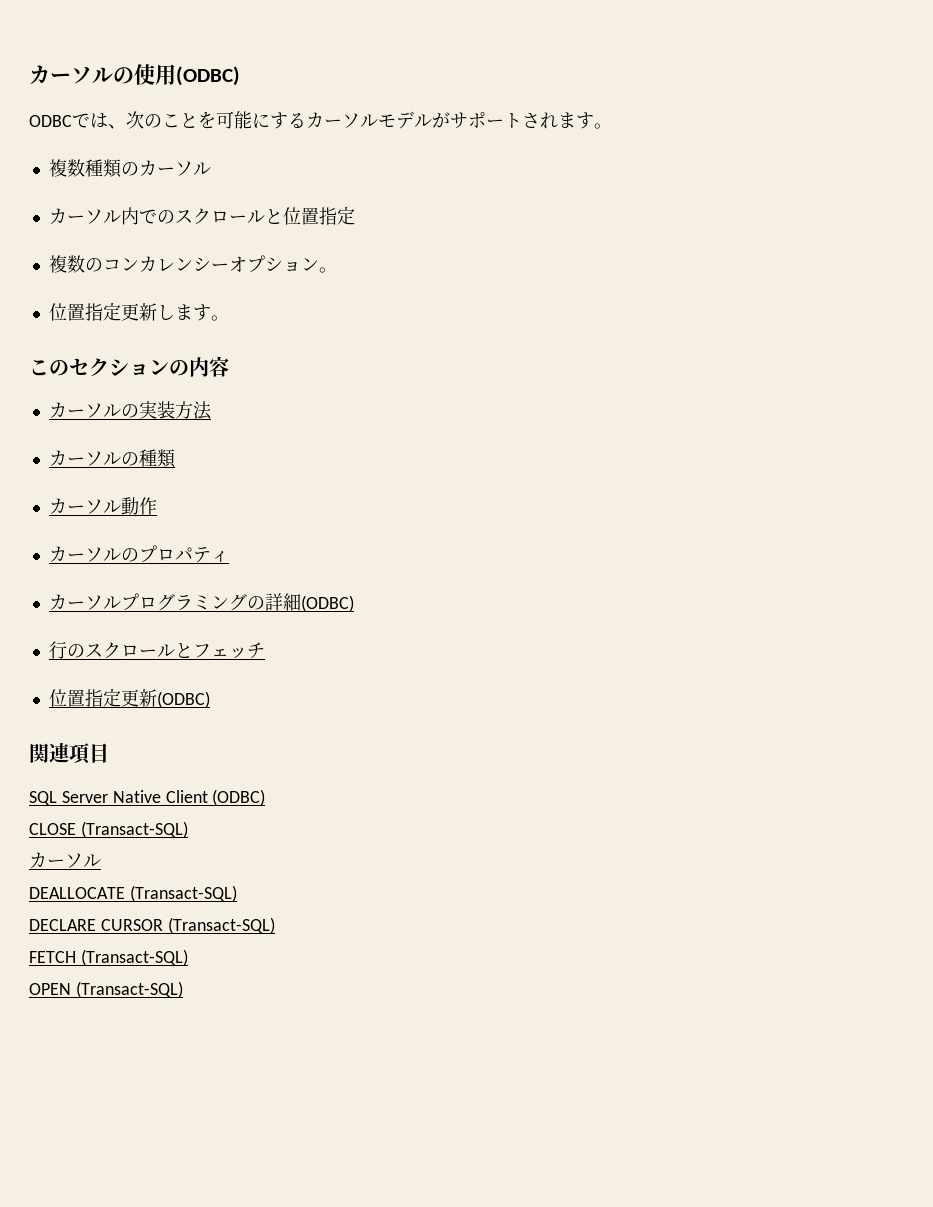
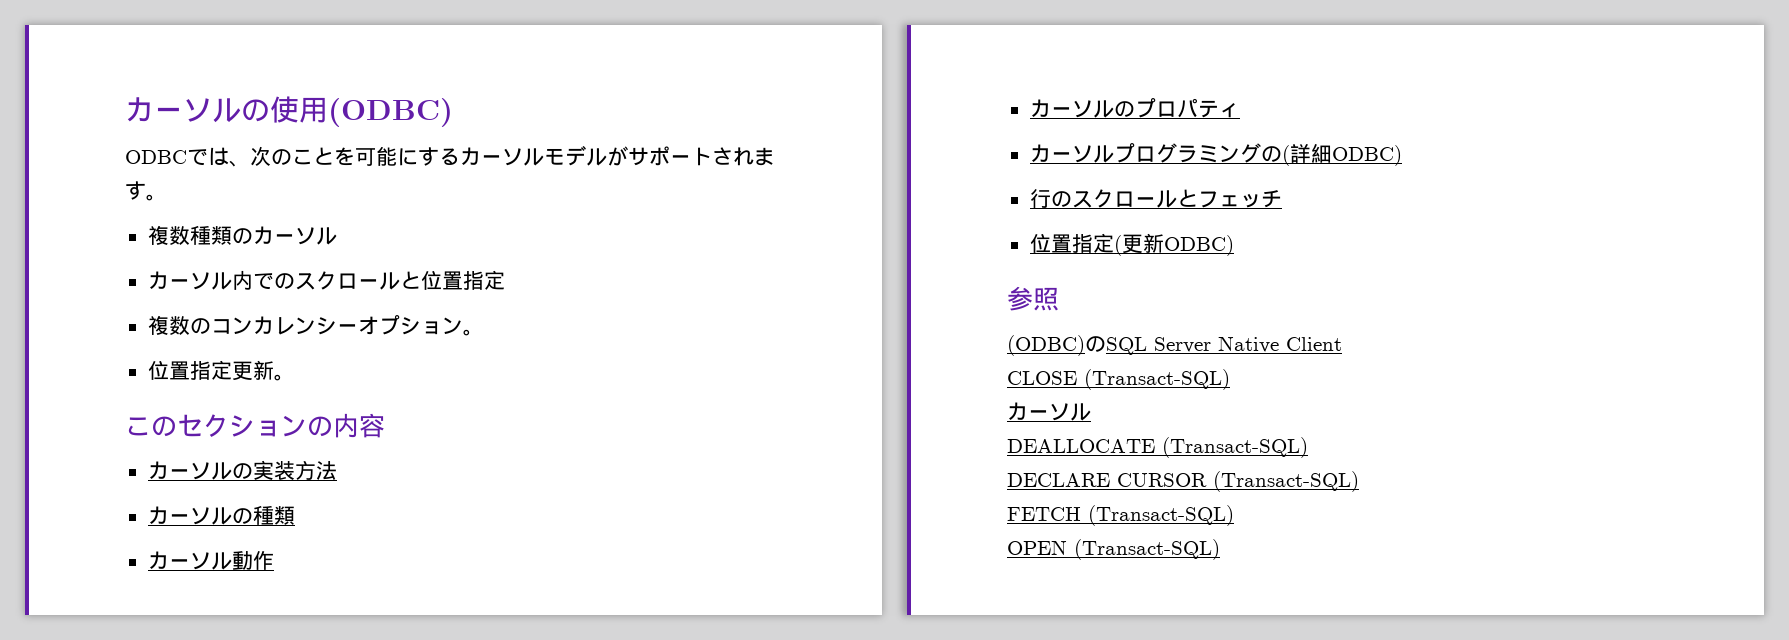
[156,304,211,321] します -> (274, 370) none
[264,593,354,612] 詳細(ODBC) -> [1281,144,1402,166] (詳細ODBC)
[120,689,210,708] [29,742,109,764] 更新(ODBC) // 関連項目 // -> [1113,233,1234,256] [1007,286,1059,311] [1007,335,1106,356] (更新ODBC) // 参照 // (ODBC)の
[212,789,266,806] (ODBC) -> (1342, 344) none

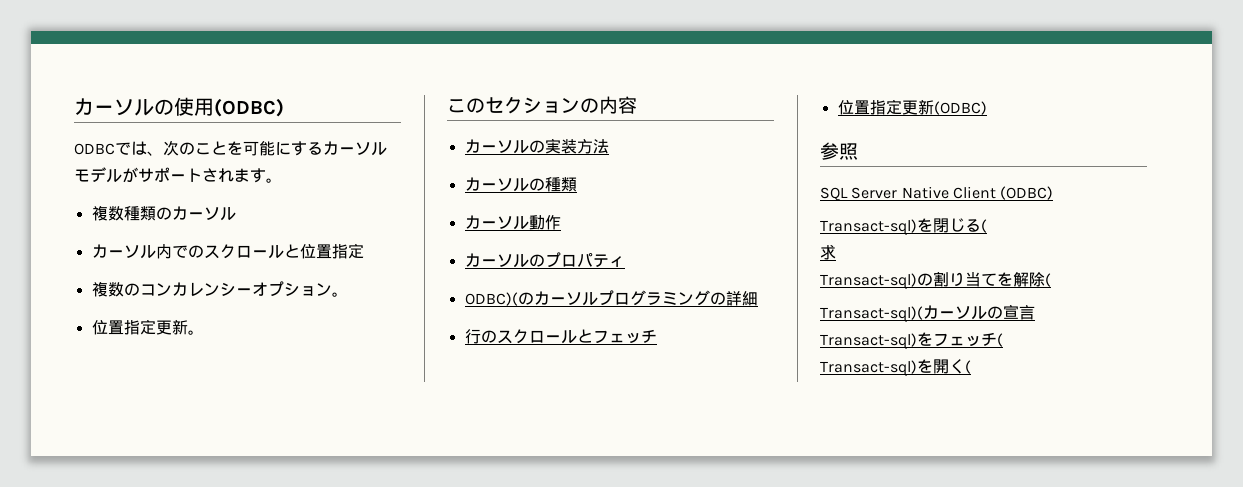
(1240, 110) none -> [464,292,534,306] ODBC)(の
[1281,145,1290,166] ( -> (726, 298) none
[1331,145,1402,166] ODBC) -> (758, 298) none
[1113,233,1234,256] (更新ODBC) -> [901,99,987,115] 更新(ODBC)
[1007,335,1106,356] (ODBC)の -> (858, 151) none
[1007,369,1230,390] [1007,402,1091,421] [1007,437,1308,458] [1007,471,1359,492] [1007,505,1234,526] [1007,539,1220,560] // CLOSE (Transact-SQL) // カーソル // DEALLOCATE (Transact-SQL) // DECLARE CURSOR (Transact-SQL) // FETCH (Transact-SQL) // OPEN (Transact-SQL) -> [1000,186,1054,200] [820,218,987,235] [820,244,836,260] [820,271,1051,289] [820,304,1035,322] [820,332,1003,349] [820,359,971,376] (ODBC) // Transact-sql)を閉じる( // 求 // Transact-sql)の割り当てを解除( // Transact-sql)(カーソルの宣言 // Transact-sql)をフェッチ( // Transact-sql)を開く(

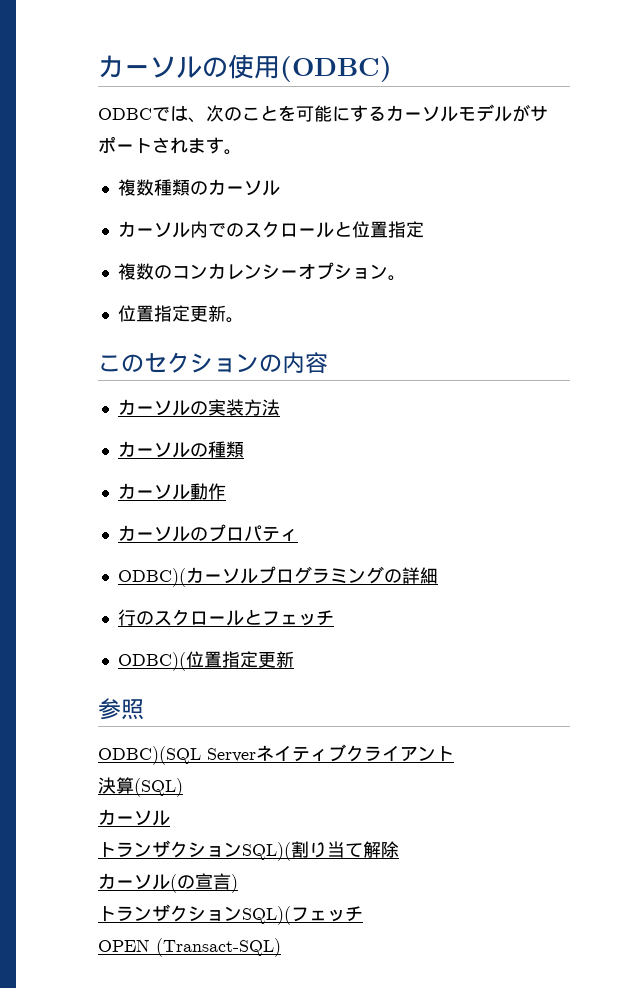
[517,292,534,305] の -> (186, 577) none
[837,99,987,115] 位置指定更新(ODBC) -> [117,651,294,671] ODBC)(位置指定更新
[820,186,1054,201] [820,218,987,235] [820,244,836,260] [820,273,933,289] SQL Server Native Client (ODBC) // Transact-sql)を閉じる( // 求 // Transact-sql)の -> [98,744,454,765] [98,777,183,797] [98,809,170,826] [98,840,291,861] ODBC)(SQL Serverネイティブクライアント // 決算(SQL) // カーソル // トランザクションSQL)(
[997,272,1013,286] を -> (363, 850) none
[1045,273,1051,287] [820,305,987,322] ( // Transact-sql)(カーソル -> [98,873,177,893] // カーソル(
[820,332,1003,349] [820,359,971,376] // Transact-sql)をフェッチ( // Transact-sql)を開く( -> [231,874,238,893] [98,904,363,925] [98,938,281,957] ) // トランザクションSQL)(フェッチ // OPEN (Transact-SQL)

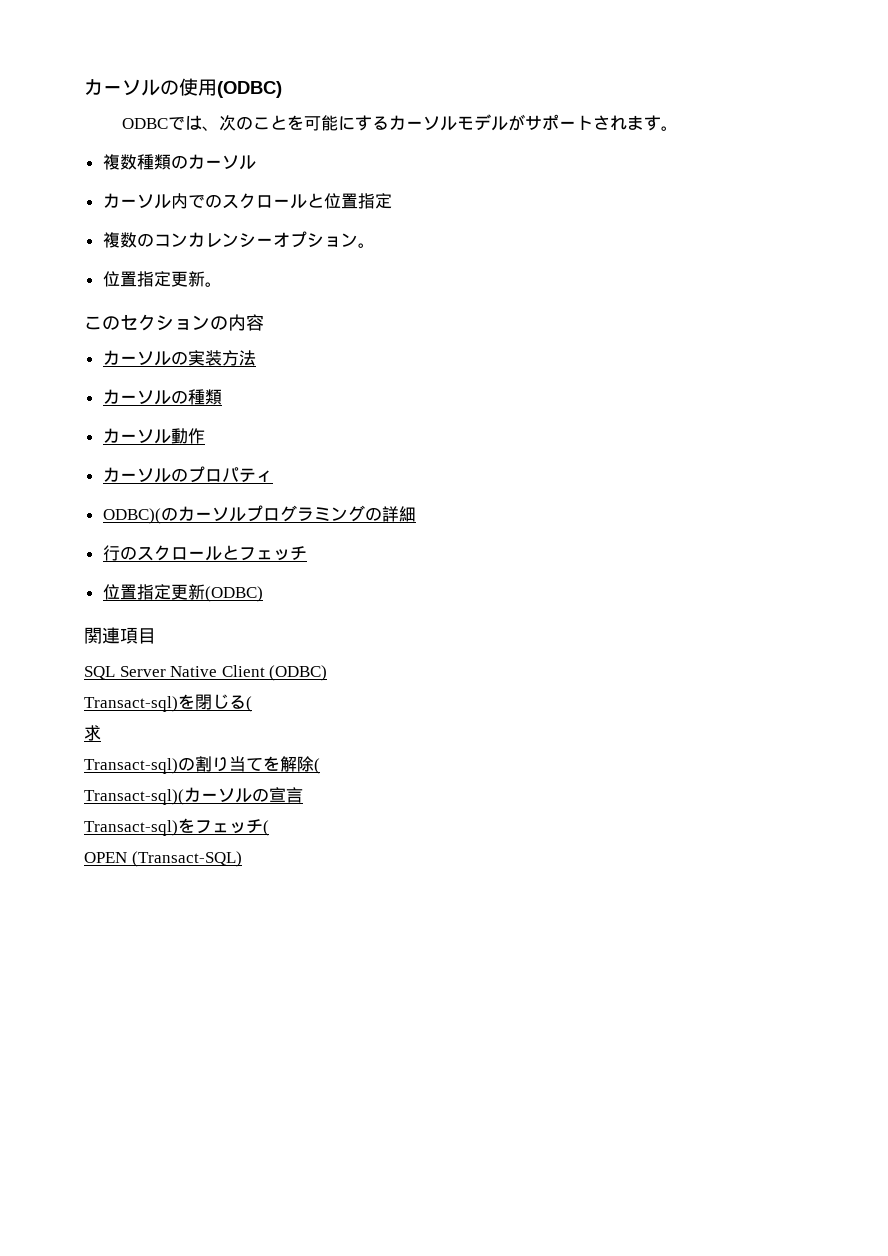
(186, 577) none -> [160,507,178,521] の
[117,651,294,671] [98,698,144,720] [98,744,454,765] [98,777,183,797] [98,809,170,826] [98,840,399,861] [98,873,238,893] [98,904,363,925] ODBC)(位置指定更新 // 参照 // ODBC)(SQL Serverネイティブクライアント // 決算(SQL) // カーソル // トランザクションSQL)(割り当て解除 // カーソル(の宣言) // トランザクションSQL)(フェッチ -> [102,584,263,602] [84,627,156,644] [84,665,328,681] [84,694,252,712] [84,725,101,741] [84,756,320,774] [84,787,303,805] [84,818,269,836] 位置指定更新(ODBC) // 関連項目 // SQL Server Native Client (ODBC) // Transact-sql)を閉じる( // 求 // Transact-sql)の割り当てを解除( // Transact-sql)(カーソルの宣言 // Transact-sql)をフェッチ(

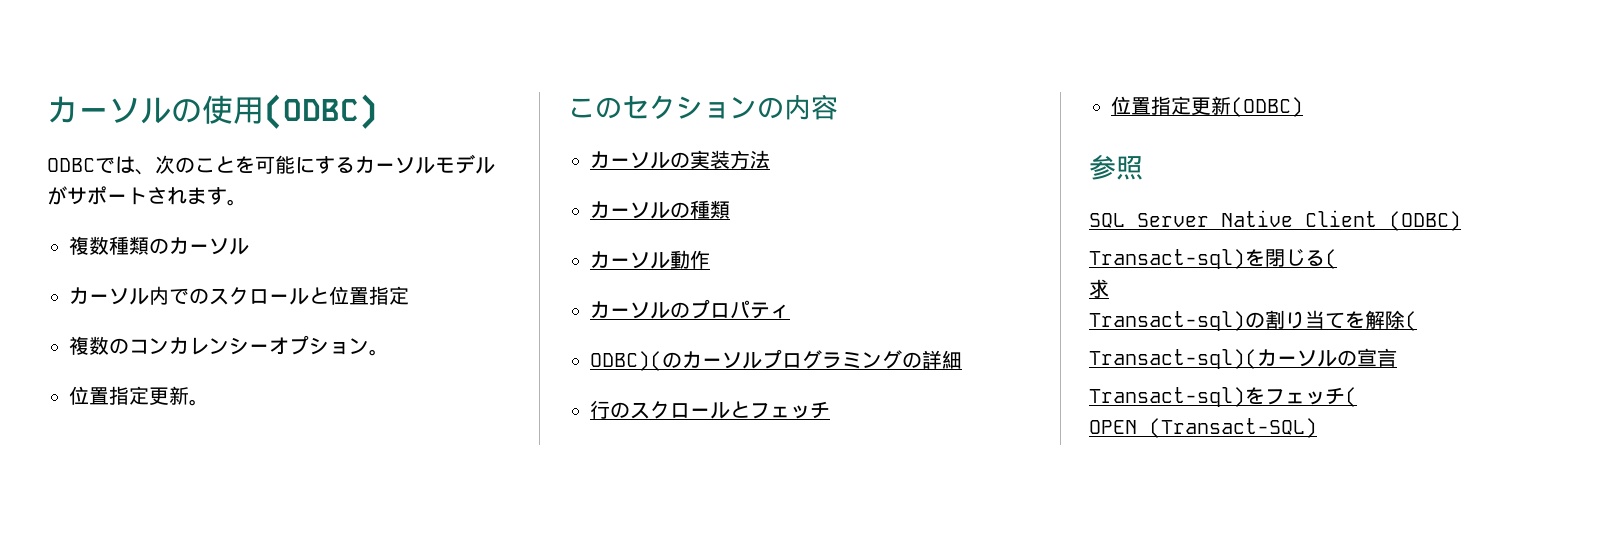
[84,627,156,644] 関連項目 -> [1089,155,1143,180] 参照

